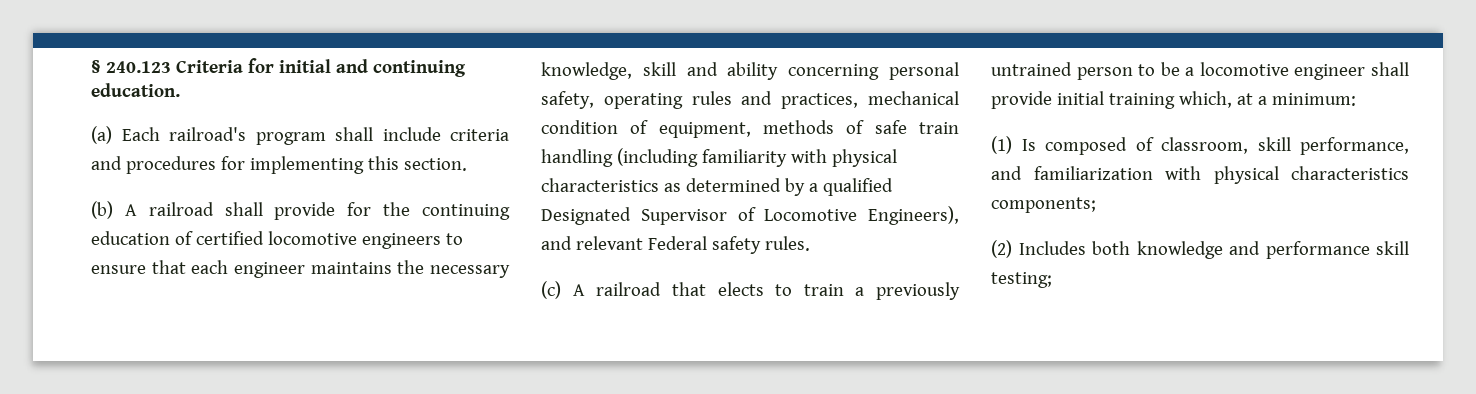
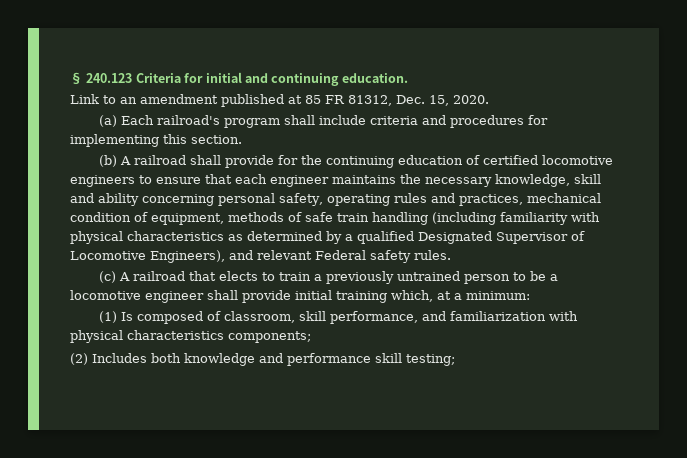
(180, 90) none -> [70,94,489,107] // Link to an amendment published at 85 FR 81312, Dec. 15, 2020.

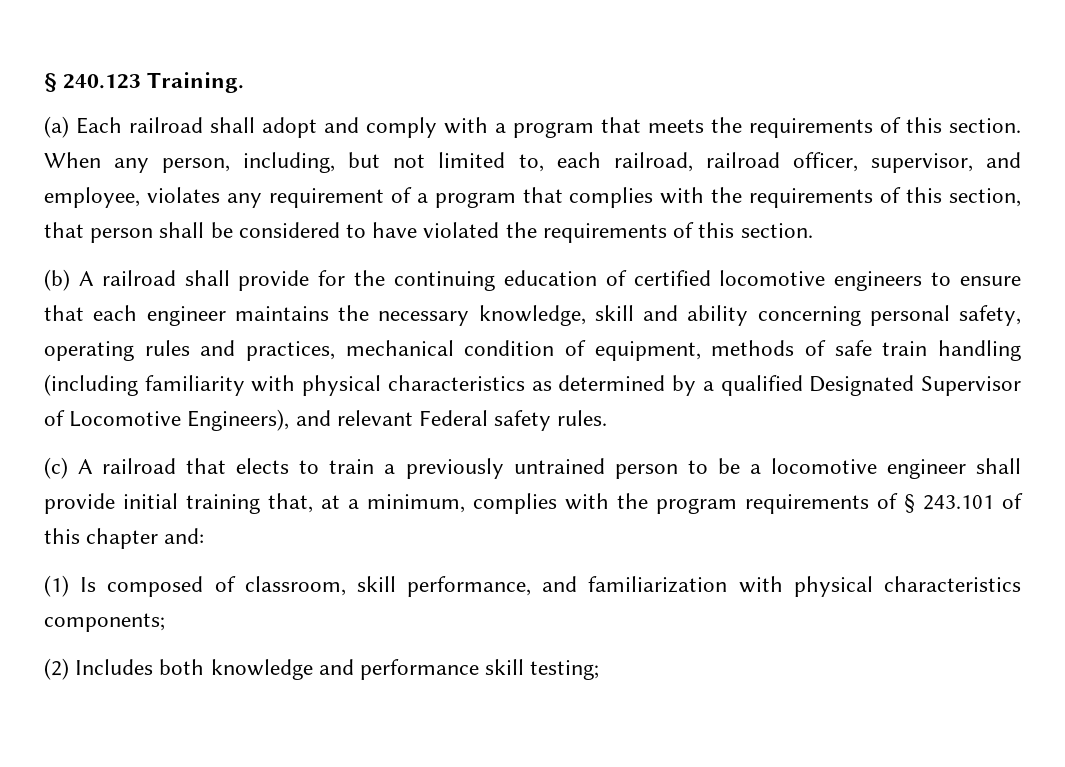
[135,72,408,86] [70,94,489,107] [99,115,549,128] [70,134,159,147] Criteria for initial and continuing education. // Link to an amendment published at 85 FR 81312, Dec. 15, 2020. // (a) Each railroad's program shall include criteria and procedures for implementing -> [147,72,245,93] [44,116,1021,138] [44,152,1022,173] [44,187,1022,208] [44,222,695,243] Training. // (a) Each railroad shall adopt and comply with a program that meets the requirements of this section. When any person, including, but not limited to, each railroad, railroad officer, supervisor, and employee, violates any requirement of a program that complies with the requirements of this section, that person shall be considered to have violated the requirements of
[391,290,433,302] which, -> [268,493,313,513] that,
[466,291,530,300] minimum: -> [367,493,1023,514] [44,528,205,549] minimum, complies with the program requirements of § 243.101 of this chapter and:

